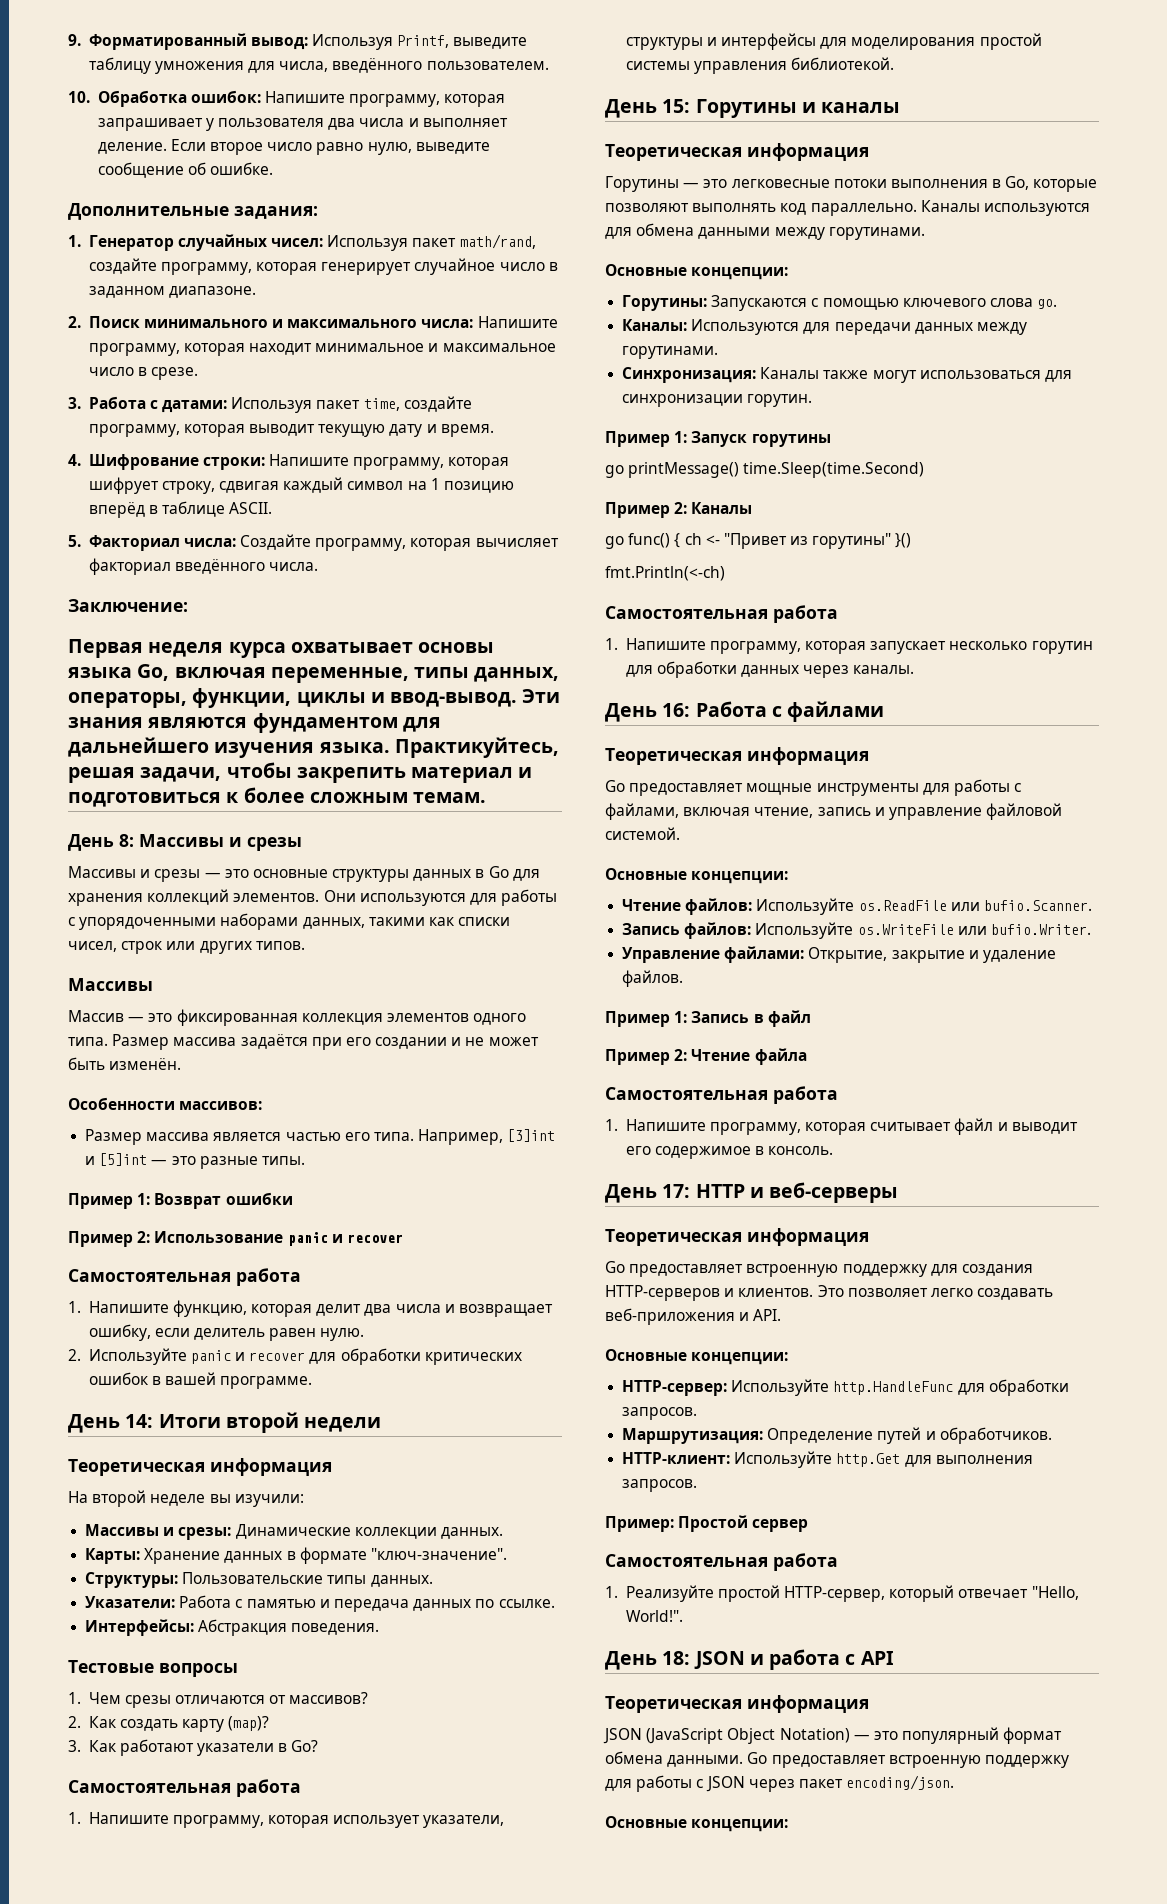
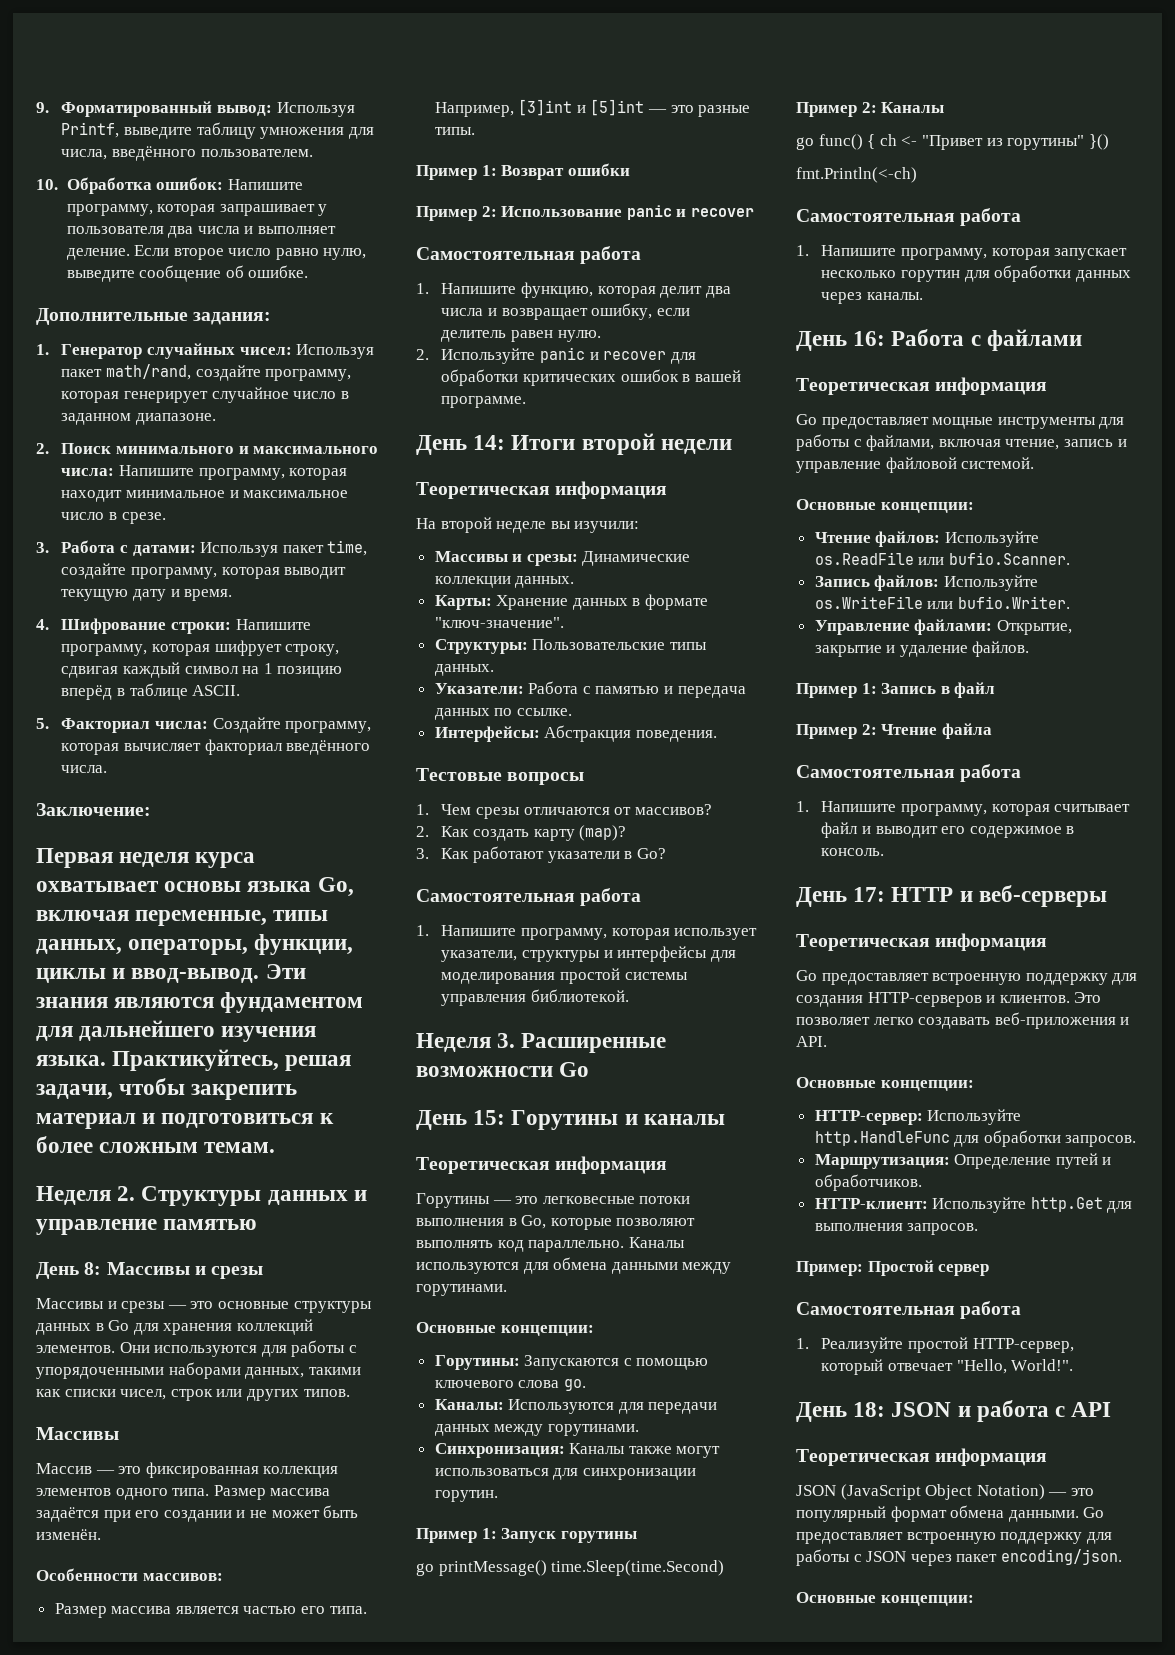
(487, 797) none -> [36,1186,367,1206] [36,1219,258,1235] // Неделя 2. Структуры данных и управление памятью
(895, 63) none -> [416,1033,667,1053] [416,1062,590,1077] // Неделя 3. Расширенные возможности Go

